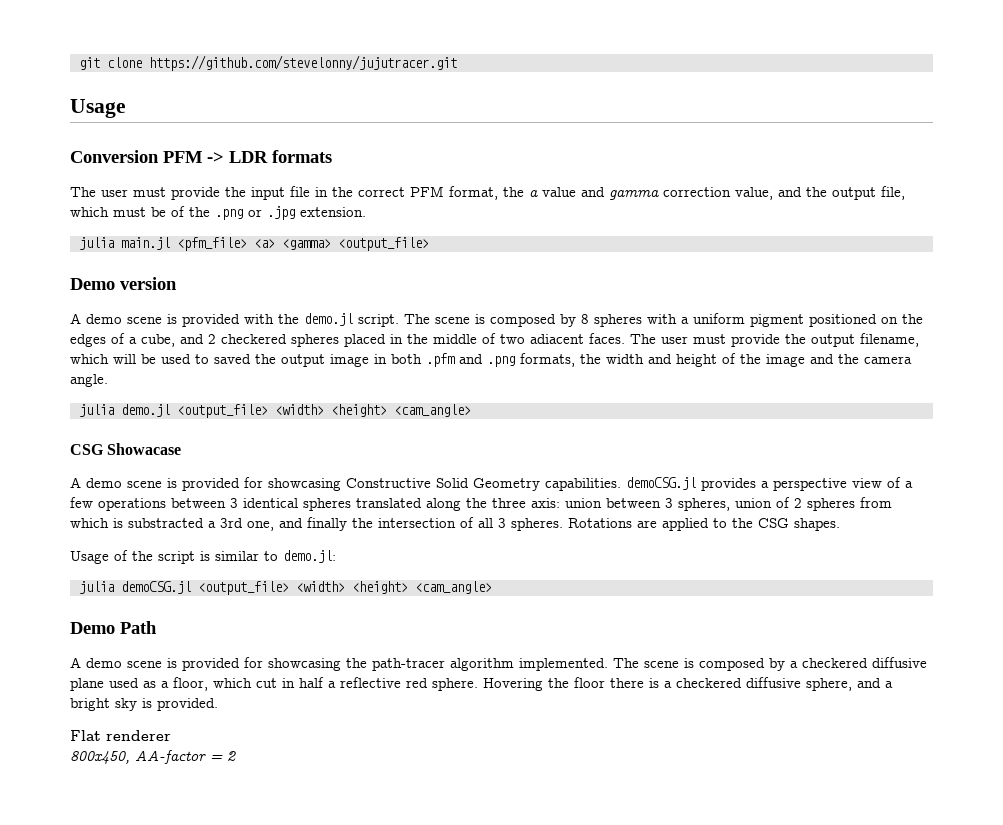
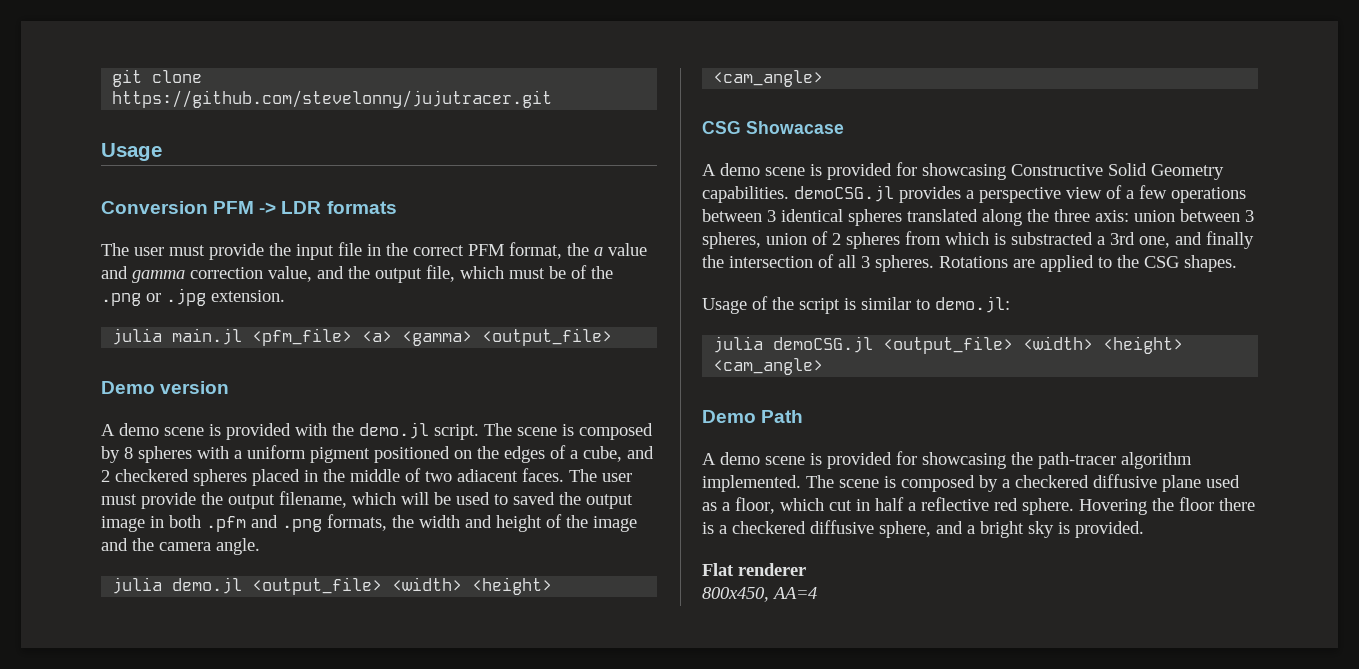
[135,750,236,764] AA-factor = 2 -> [772,587,817,599] AA=4

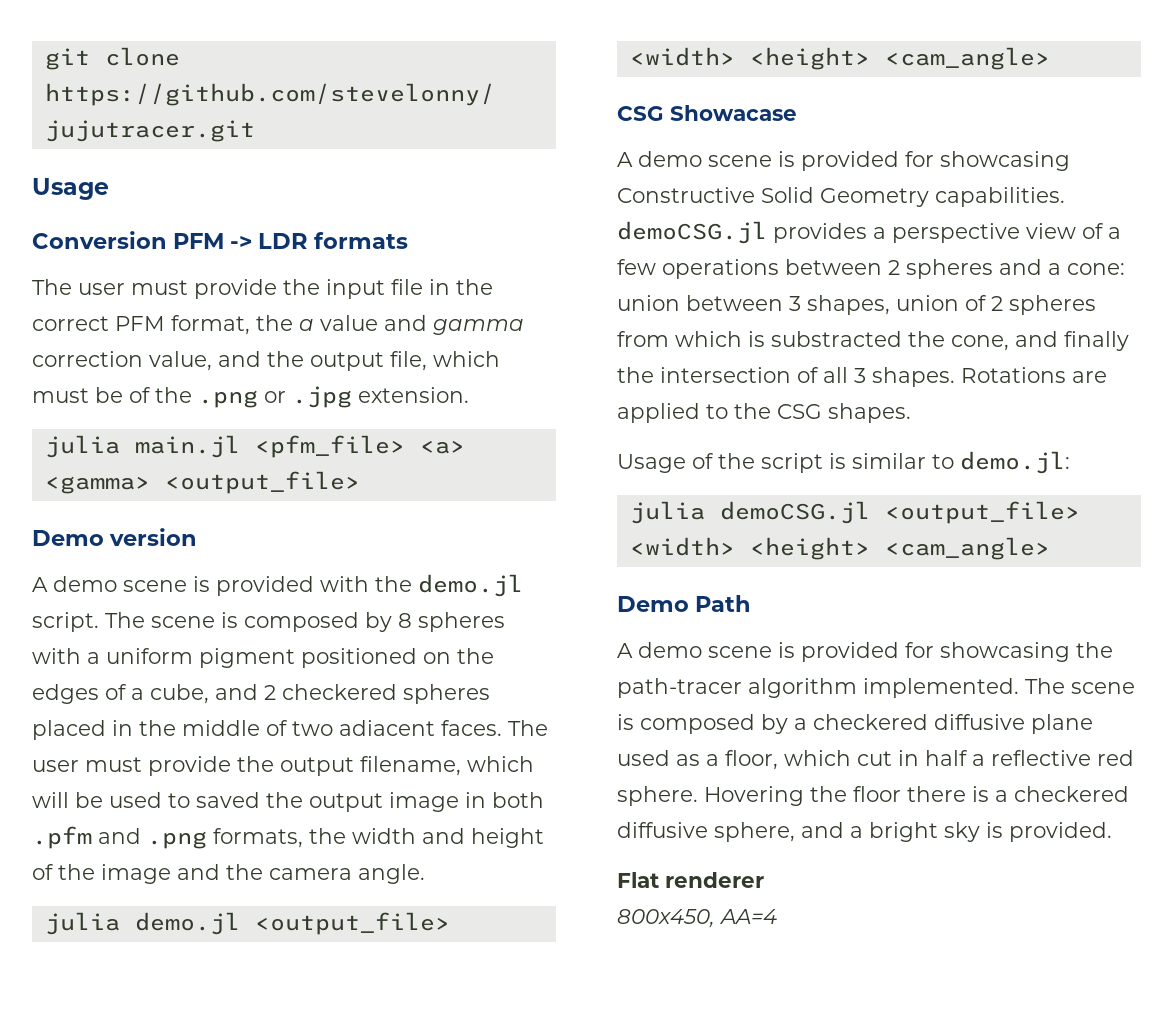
[767,209,1129,226] 3 identical spheres translated along the three axis: -> [888,259,1125,279] 2 spheres and a cone:
[702,232,761,249] spheres, -> [807,295,890,315] shapes,
[1097,232,1170,248] a 3rd one, -> [908,331,1009,351] the cone,
[875,255,934,272] spheres. -> [872,367,955,387] shapes.

